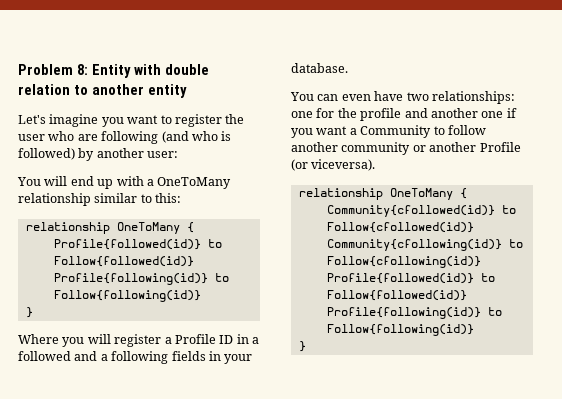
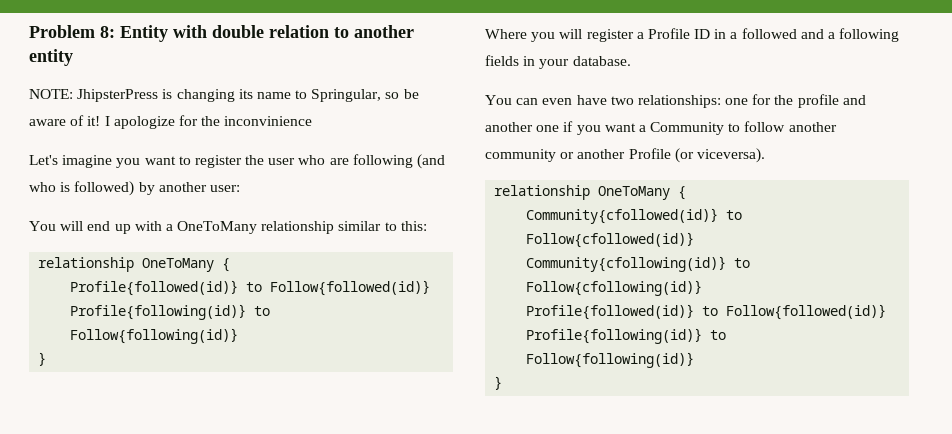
(187, 91) none -> [29,89,419,102] [29,115,313,129] // NOTE: JhipsterPress is changing its name to Springular, so be aware of it! I apologize for the inconvinience

